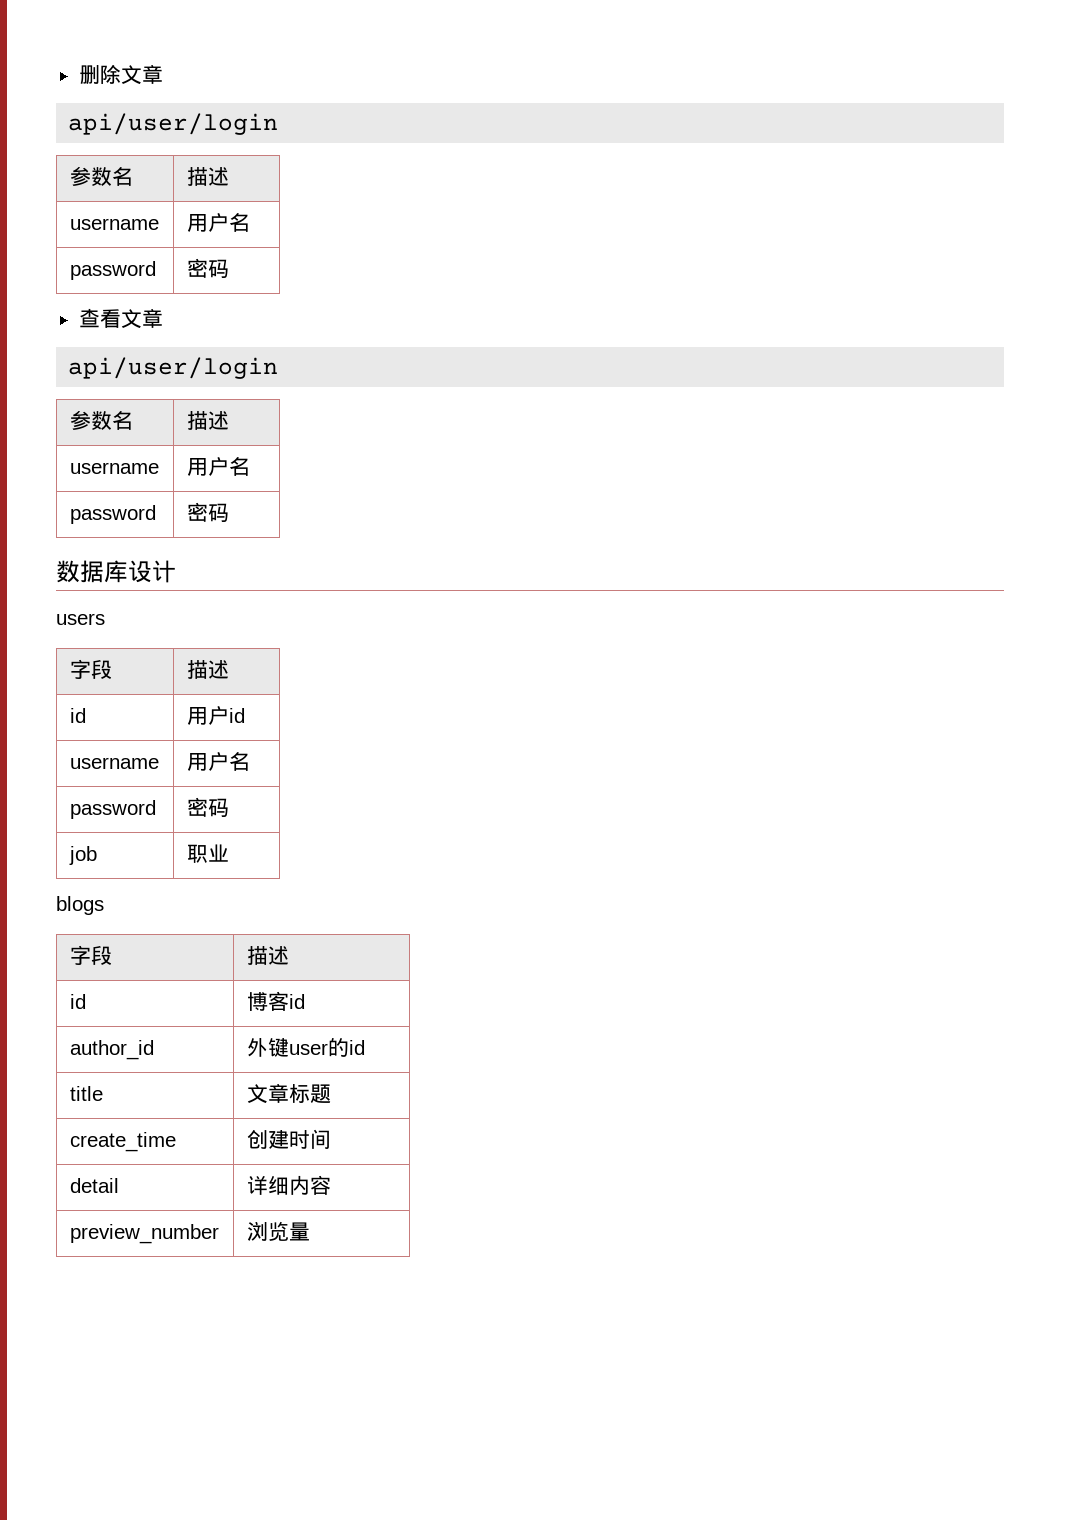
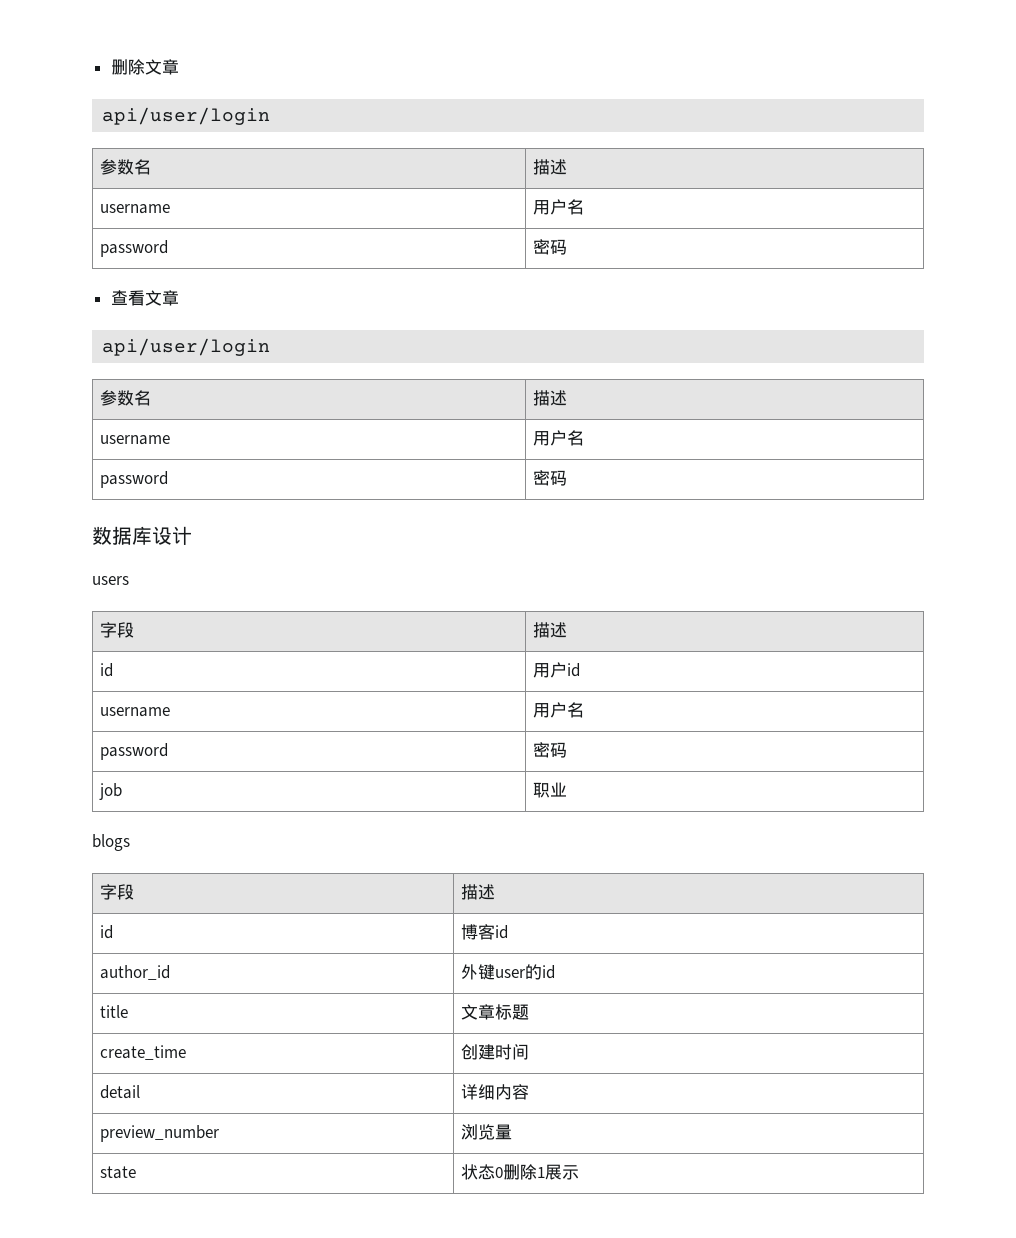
(310, 1231) none -> [99,1166,136,1179] [460,1164,579,1180] // state | 状态0删除1展示

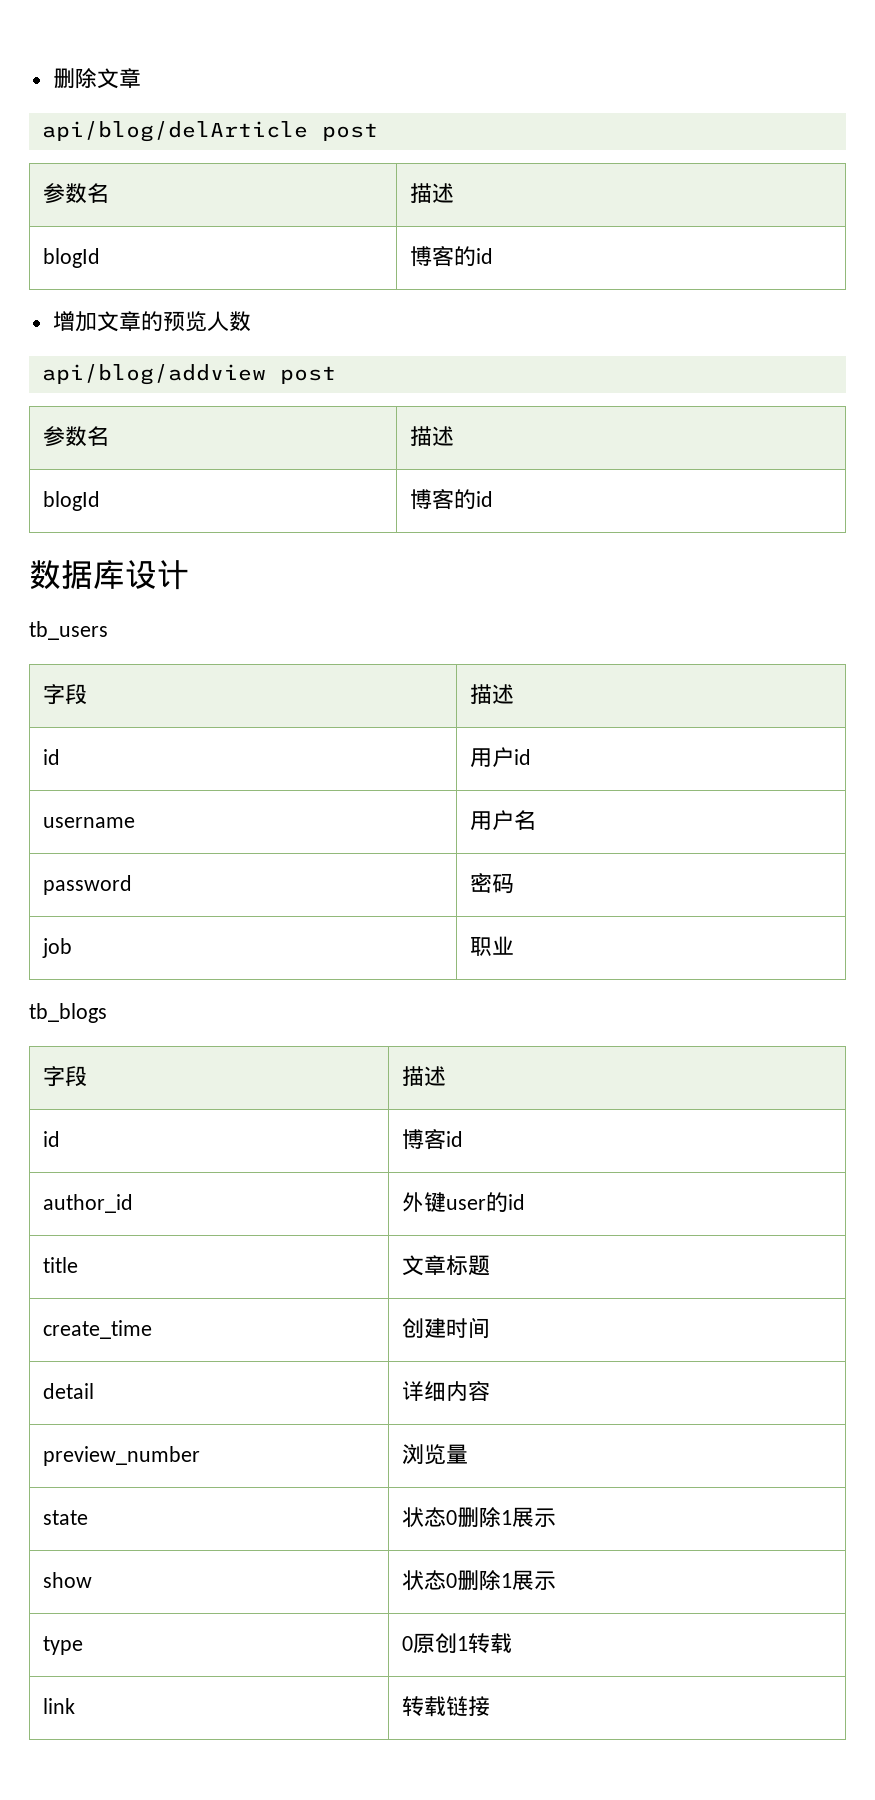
[102,107,271,125] [99,159,151,175] [532,159,567,175] [99,204,170,214] [532,199,584,215] [99,240,168,257] [532,239,567,255] [110,290,179,306] [102,338,271,356] [99,390,151,406] [532,390,567,406] [99,435,170,445] [532,430,584,446] [99,471,168,488] [532,470,567,486] api/user/login // 参数名 | 描述 // username | 用户名 // password | 密码 // 查看文章 // api/user/login // 参数名 | 描述 // username | 用户名 // password | 密码 -> [41,121,378,142] [42,183,109,204] [409,183,454,203] [42,248,100,268] [409,246,493,267] [52,311,251,332] [41,364,336,385] [42,426,109,447] [409,426,454,446] [42,491,100,511] [409,489,493,510] api/blog/delArticle post // 参数名 | 描述 // blogId | 博客的id // 增加文章的预览人数 // api/blog/addview post // 参数名 | 描述 // blogId | 博客的id
[92,576,129,585] users -> [29,621,108,640] tb_users
[92,834,130,851] blogs -> [29,1003,107,1023] tb_blogs
(579, 1172) none -> [42,1572,92,1588] [401,1570,556,1591] [42,1636,83,1655] [401,1633,512,1654] [42,1698,75,1714] [401,1696,490,1717] // show | 状态0删除1展示 // type | 0原创1转载 // link | 转载链接

